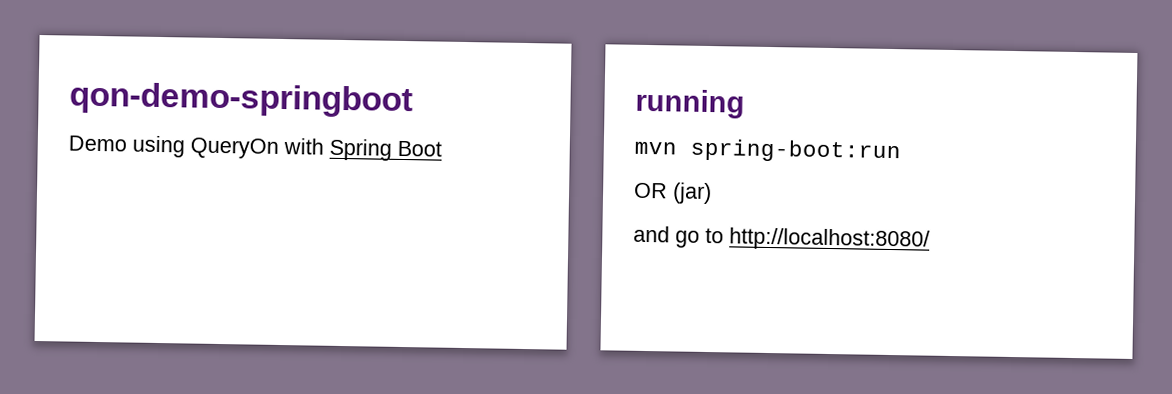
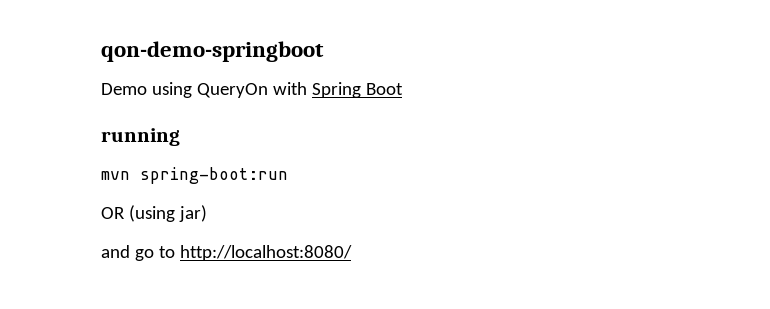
[672,182,712,205] (jar) -> [128,205,207,222] (using jar)

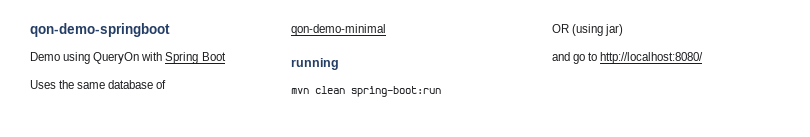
(403, 89) none -> [30,80,167,89] [291,24,386,36] // Uses the same database of qon-demo-minimal
(130, 175) none -> [315,86,345,94] clean

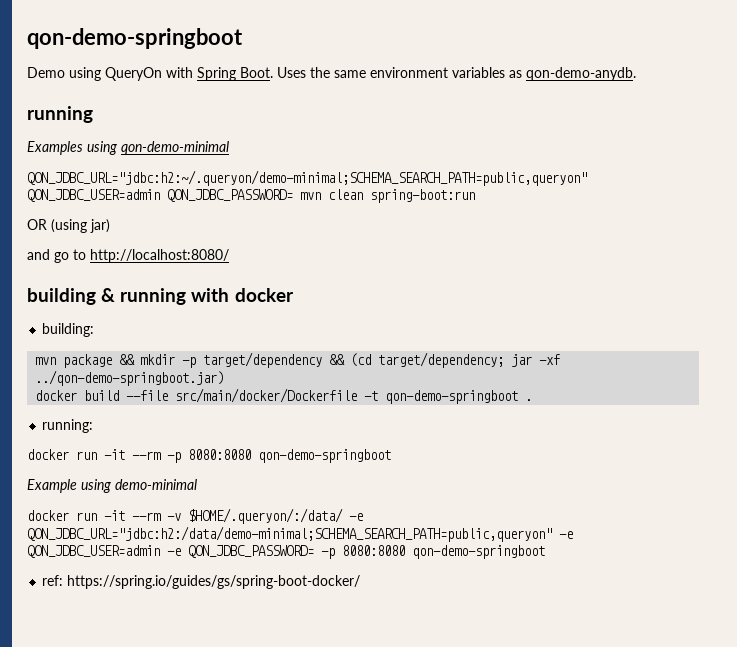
[201,52,226,61] Boot // -> [240,67,273,78] Boot.
[108,80,167,89] [291,24,386,36] [291,58,339,70] database of qon-demo-minimal // running // -> [370,67,636,81] [27,106,93,123] [27,141,229,155] [27,170,587,186] [27,189,293,202] environment variables as qon-demo-anydb. // running // Examples using qon-demo-minimal // QON_JDBC_URL="jdbc:h2:~/.queryon/demo-minimal;SCHEMA_SEARCH_PATH=public,queryon" QON_JDBC_USER=admin QON_JDBC_PASSWORD=
(704, 58) none -> [27,288,294,305] [42,323,95,337] [35,352,561,368] [35,370,225,386] [35,388,533,404] [42,419,94,433] [27,449,391,463] [27,479,197,493] [27,508,363,524] [27,526,573,542] [27,545,545,559] [42,575,361,589] // building & running with docker // building: // mvn package && mkdir -p target/dependency && (cd target/dependency; jar -xf ../qon-demo-springboot.jar) // docker build --file src/main/docker/Dockerfile -t qon-demo-springboot . // running: // docker run -it --rm -p 8080:8080 qon-demo-springboot // Example using demo-minimal // docker run -it --rm -v $HOME/.queryon/:/data/ -e QON_JDBC_URL="jdbc:h2:/data/demo-minimal;SCHEMA_SEARCH_PATH=public,queryon" -e QON_JDBC_USER=admin -e QON_JDBC_PASSWORD= -p 8080:8080 qon-demo-springboot // ref: https://spring.io/guides/gs/spring-boot-docker/

